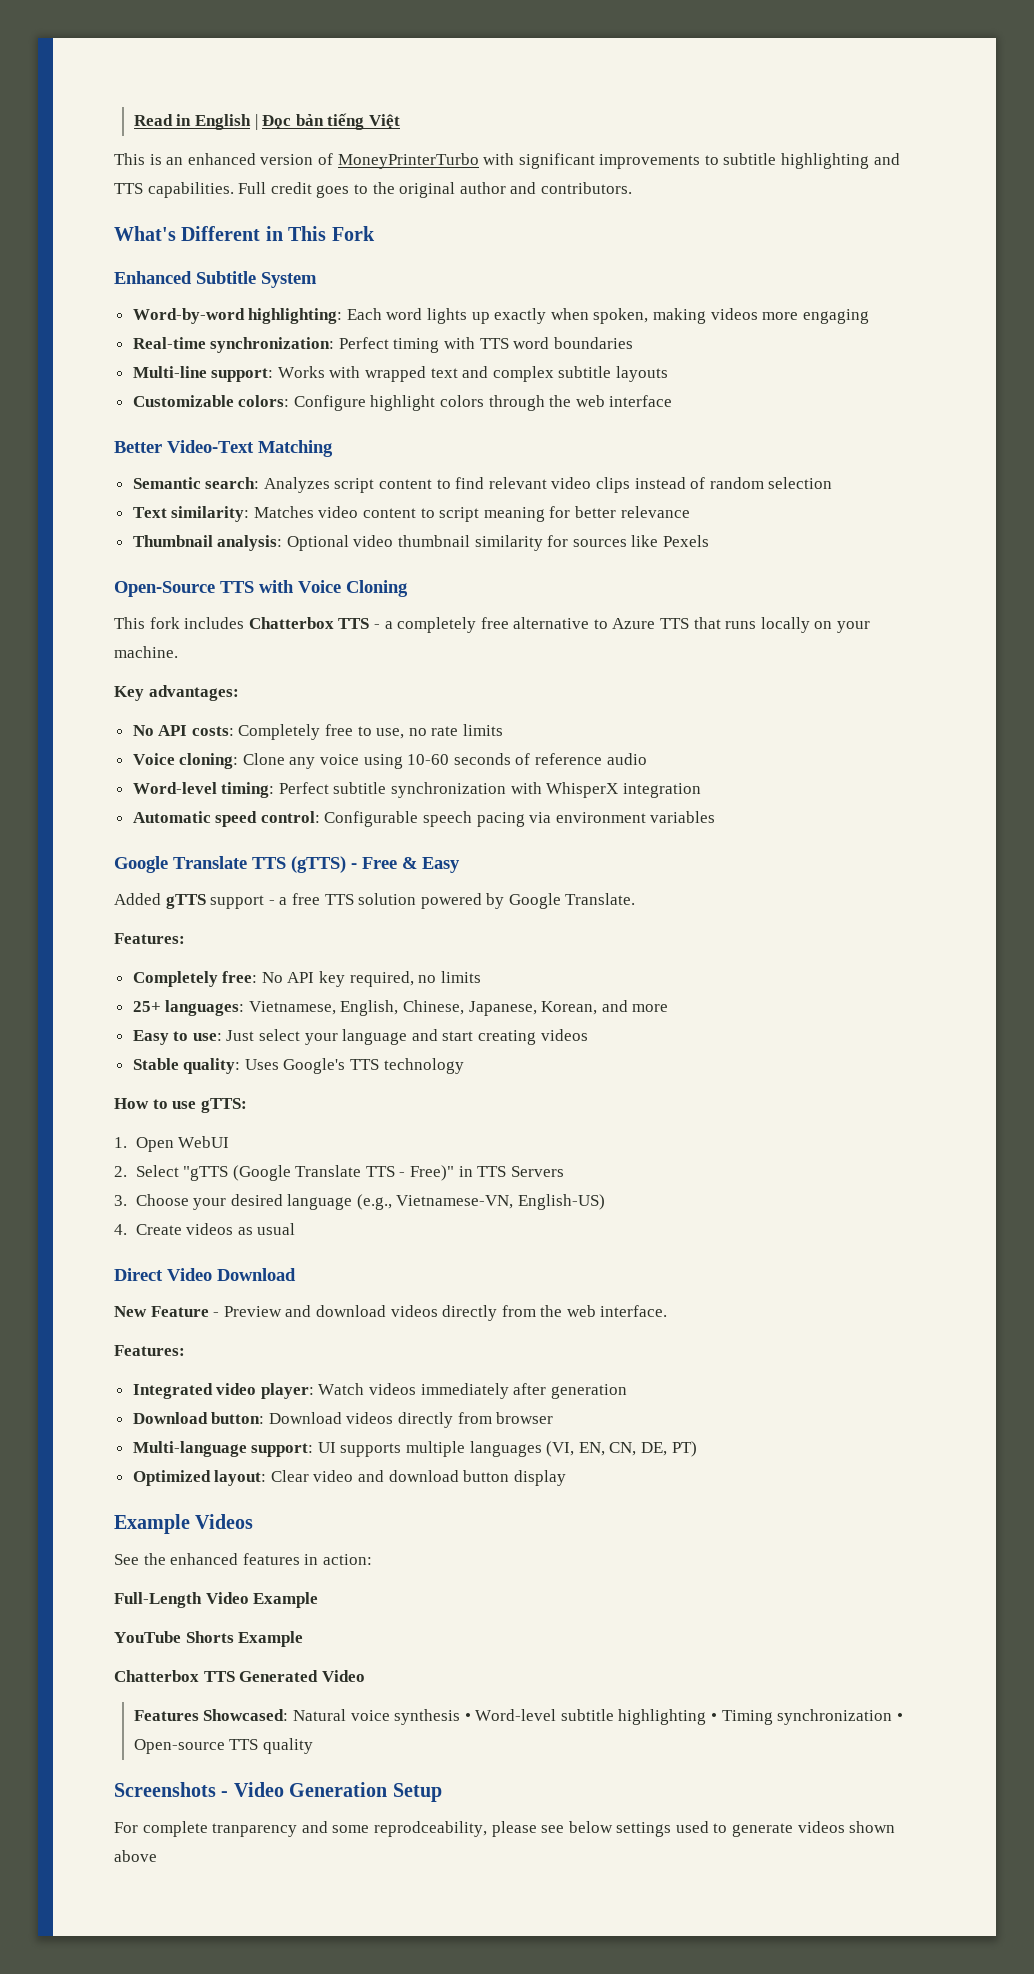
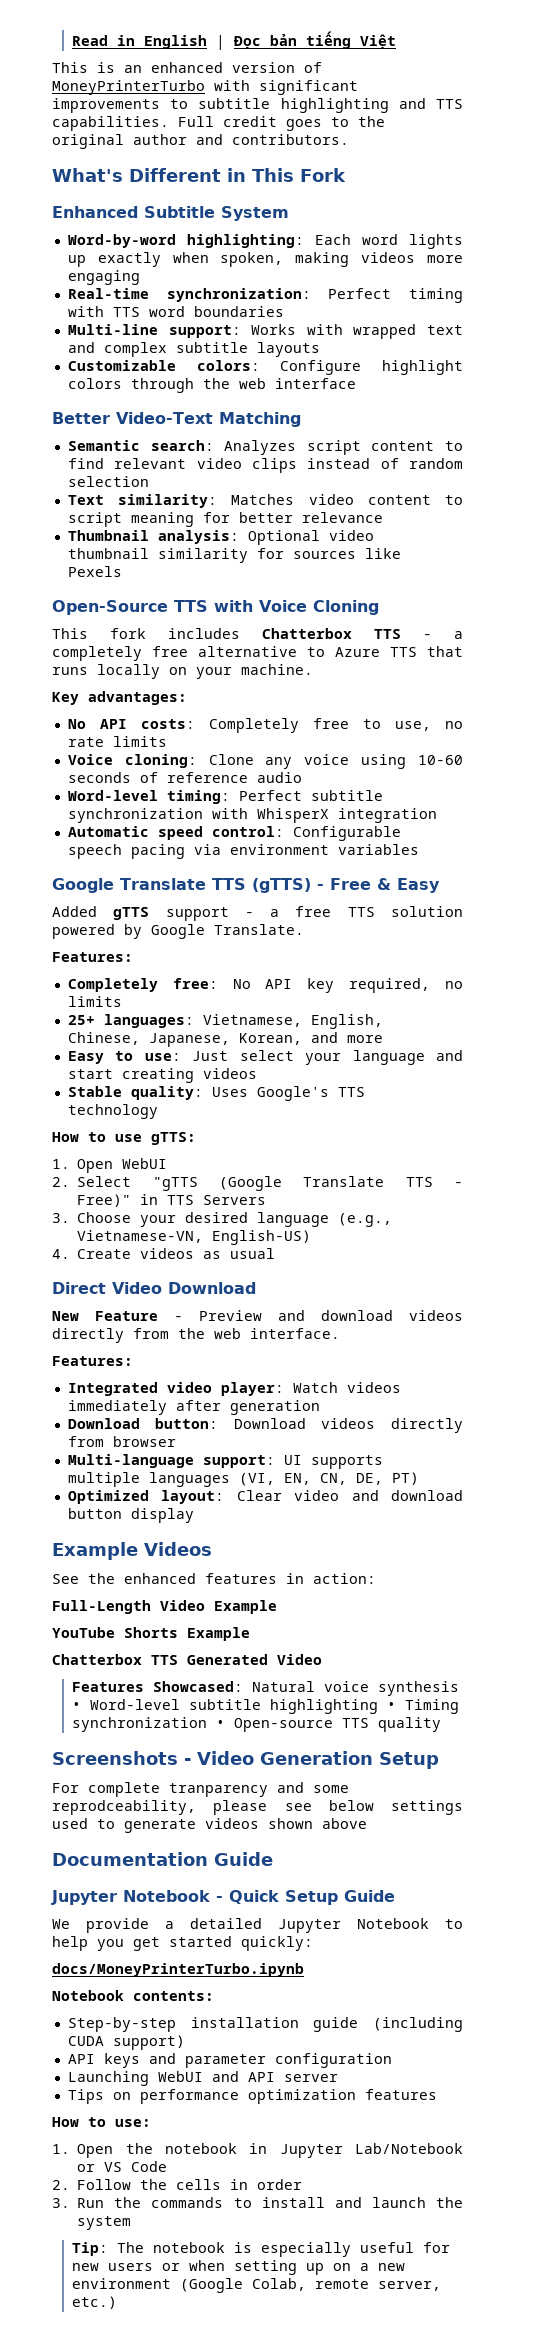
(157, 1856) none -> [52,1852,273,1866] [51,1890,395,1905] [52,1918,463,1933] [52,1936,313,1951] [52,1963,304,1977] [52,1990,214,2001] [67,2017,463,2032] [67,2035,185,2050] [67,2053,392,2068] [67,2071,338,2086] [67,2089,437,2104] [52,2117,151,2127] [52,2143,463,2158] [77,2161,168,2172] [52,2179,303,2190] [52,2197,463,2208] [77,2216,132,2230] [72,2242,451,2257] [72,2260,406,2275] [72,2278,442,2293] [72,2296,118,2309] // Documentation Guide // Jupyter Notebook - Quick Setup Guide // We provide a detailed Jupyter Notebook to help you get started quickly: // docs/MoneyPrinterTurbo.ipynb // Notebook contents: // Step-by-step installation guide (including CUDA support) // API keys and parameter configuration // Launching WebUI and API server // Tips on performance optimization features // How to use: // 1. Open the notebook in Jupyter Lab/Notebook or VS Code // 2. Follow the cells in order // 3. Run the commands to install and launch the system // Tip: The notebook is especially useful for new users or when setting up on a new environment (Google Colab, remote server, etc.)

